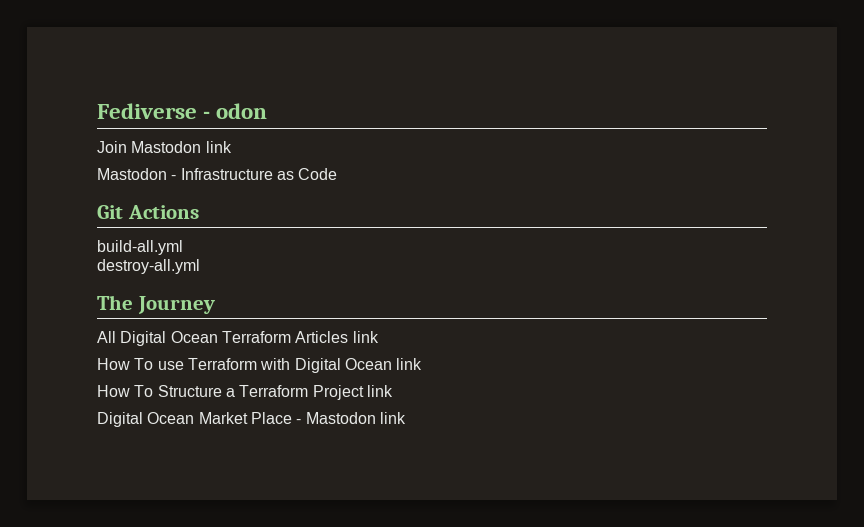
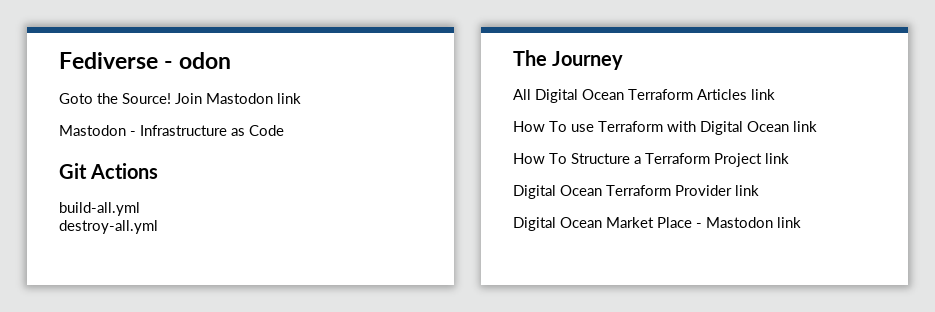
(268, 111) none -> [59,93,171,104] Goto the Source!
(393, 391) none -> [513,185,759,199] // Digital Ocean Terraform Provider link

